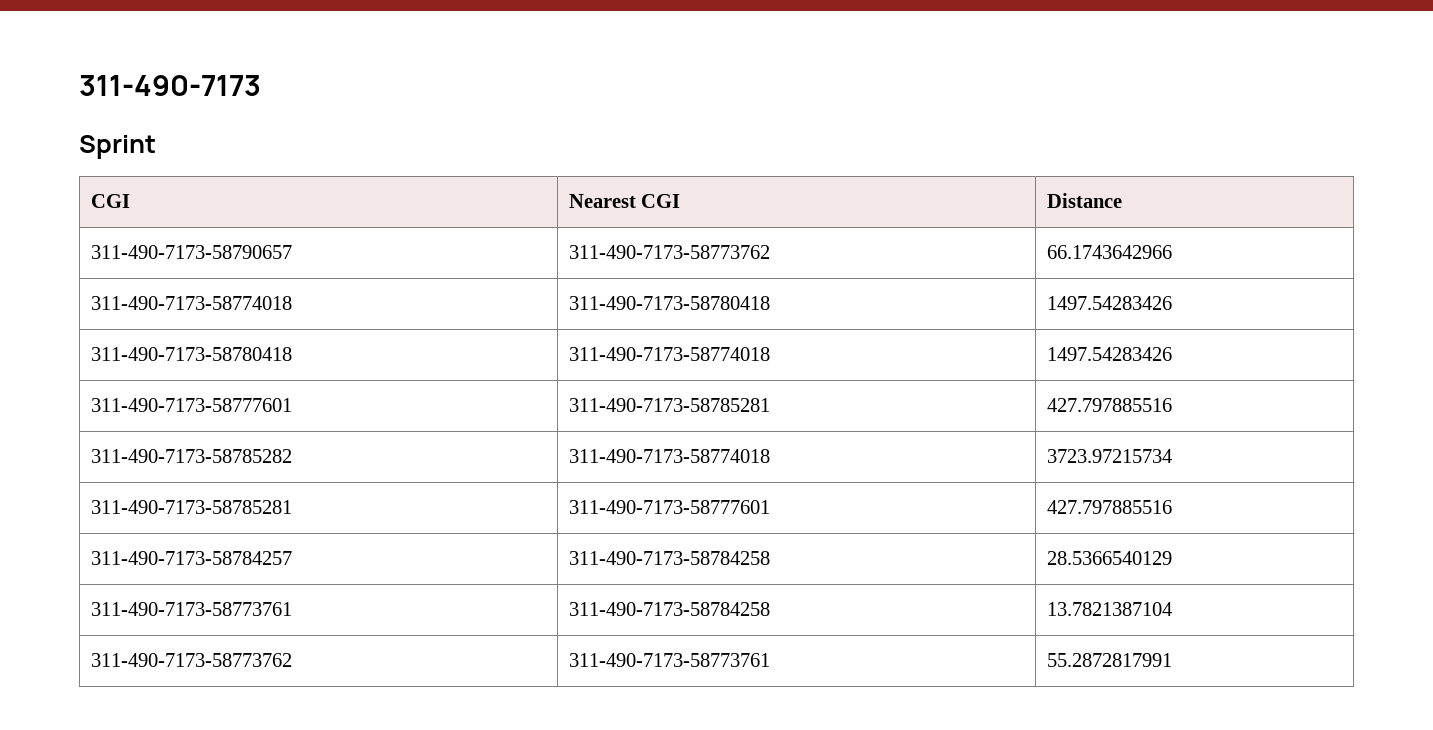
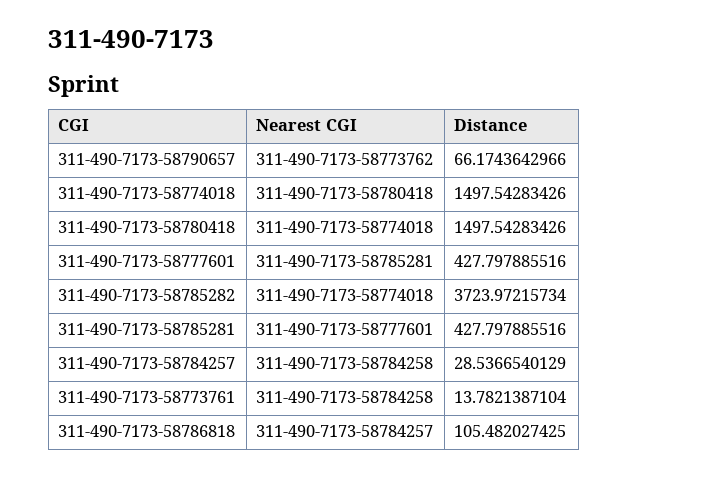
[90,653,292,667] [568,653,770,667] [1046,653,1172,667] 311-490-7173-58773762 | 311-490-7173-58773761 | 55.2872817991 -> [58,425,236,437] [256,425,434,437] [454,425,567,437] 311-490-7173-58786818 | 311-490-7173-58784257 | 105.482027425

